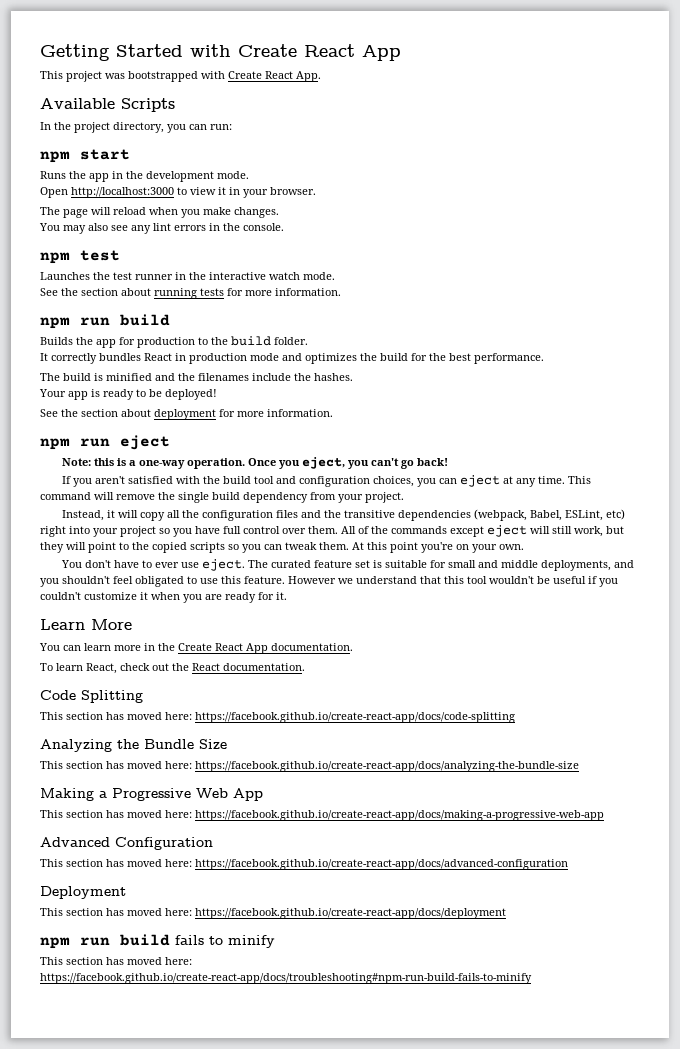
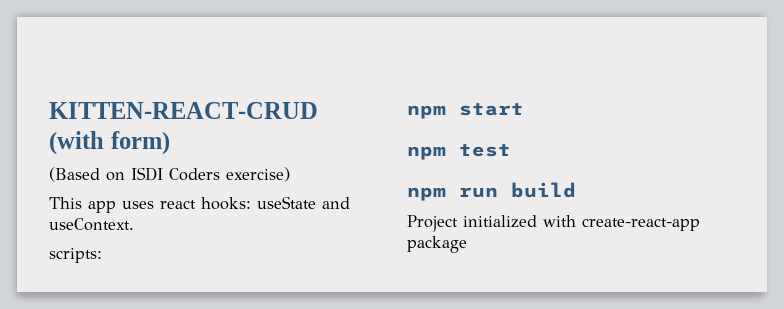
[40,44,401,61] [40,71,321,82] [40,98,175,112] [40,122,232,133] [40,149,130,163] [40,171,249,182] [40,187,316,198] [40,207,279,218] [39,223,284,234] [40,250,120,264] [40,272,335,280] [40,288,341,299] [40,314,170,329] [40,336,308,348] [40,353,544,364] [40,373,353,381] [39,389,217,400] [40,409,333,420] [40,435,170,450] [62,457,449,469] [62,475,592,487] [40,492,404,503] [62,509,626,521] [40,525,624,537] [40,542,524,553] [61,559,635,571] [40,576,618,587] [40,592,287,603] [40,619,132,630] [39,643,353,654] [40,663,305,674] [40,690,143,703] [40,712,515,723] [40,739,227,752] [40,761,579,772] [40,788,263,801] [40,810,604,821] [40,837,213,850] [40,859,568,870] [40,886,126,899] [40,908,506,919] [40,934,275,949] [40,957,192,965] [40,973,532,984] Getting Started with Create React App // This project was bootstrapped with Create React App. // Available Scripts // In the project directory, you can run: // npm start // Runs the app in the development mode. // Open http://localhost:3000 to view it in your browser. // The page will reload when you make changes. // You may also see any lint errors in the console. // npm test // Launches the test runner in the interactive watch mode. // See the section about running tests for more information. // npm run build // Builds the app for production to the build folder. // It correctly bundles React in production mode and optimizes the build for the best performance. // The build is minified and the filenames include the hashes. // Your app is ready to be deployed! // See the section about deployment for more information. // npm run eject // Note: this is a one-way operation. Once you eject, you can't go back! // If you aren't satisfied with the build tool and configuration choices, you can eject at any time. This command will remove the single build dependency from your project. // Instead, it will copy all the configuration files and the transitive dependencies (webpack, Babel, ESLint, etc) right into your project so you have full control over them. All of the commands except eject will still work, but they will point to the copied scripts so you can tweak them. At this point you're on your own. // You don't have to ever use eject. The curated feature set is suitable for small and middle deployments, and you shouldn't feel obligated to use this feature. However we understand that this tool wouldn't be useful if you couldn't customize it when you are ready for it. // Learn More // You can learn more in the Create React App documentation. // To learn React, check out the React documentation. // Code Splitting // This section has moved here: https://facebook.github.io/create-react-app/docs/code-splitting // Analyzing the Bundle Size // This section has moved here: https://facebook.github.io/create-react-app/docs/analyzing-the-bundle-size // Making a Progressive Web App // This section has moved here: https://facebook.github.io/create-react-app/docs/making-a-progressive-web-app // Advanced Configuration // This section has moved here: https://facebook.github.io/create-react-app/docs/advanced-configuration // Deployment // This section has moved here: https://facebook.github.io/create-react-app/docs/deployment // npm run build fails to minify // This section has moved here: https://facebook.github.io/create-react-app/docs/troubleshooting#npm-run-build-fails-to-minify -> [49,102,318,119] [49,131,170,155] [49,167,290,182] [49,196,350,213] [49,218,134,231] [49,248,102,263] [407,103,524,119] [407,144,511,160] [407,182,576,201] [407,215,700,232] [407,236,467,253] KITTEN-REACT-CRUD (with form) // (Based on ISDI Coders exercise) // This app uses react hooks: useState and useContext. // scripts: // npm start // npm test // npm run build // Project initialized with create-react-app package

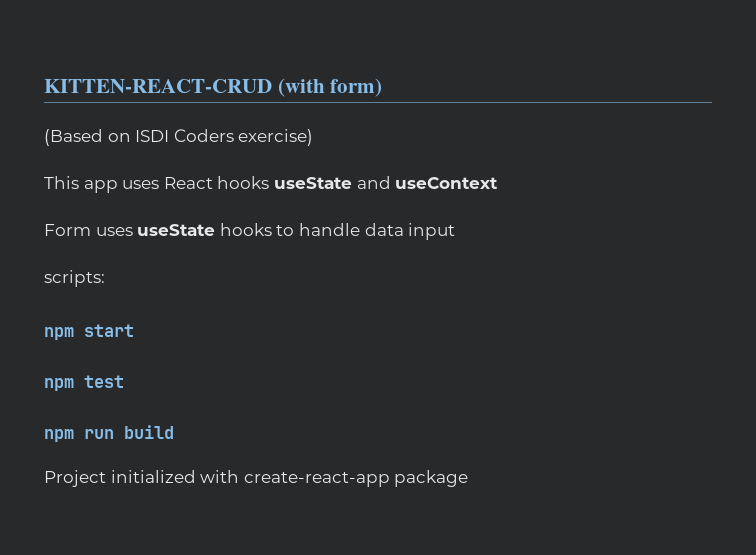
[160,196,350,210] [49,218,134,231] react hooks: useState and useContext. -> [163,176,499,189] [44,223,456,240] React hooks useState and useContext // Form uses useState hooks to handle data input

